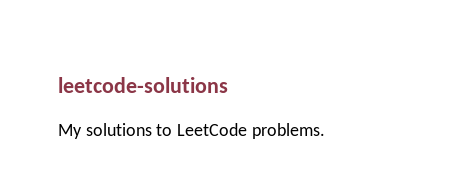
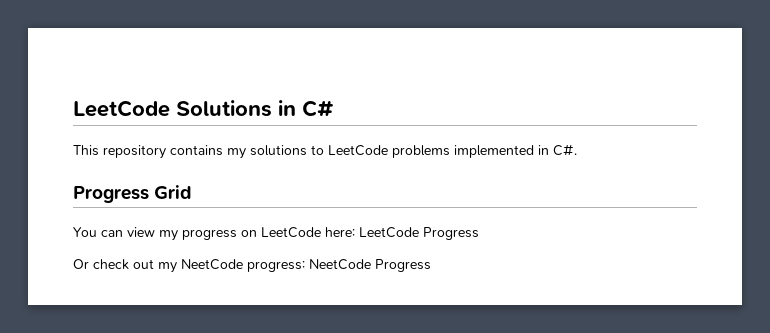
[58,77,228,93] [58,123,325,139] leetcode-solutions // My solutions to LeetCode problems. -> [73,100,334,117] [73,144,577,159] [73,185,193,203] [73,227,479,241] [73,259,431,273] LeetCode Solutions in C# // This repository contains my solutions to LeetCode problems implemented in C#. // Progress Grid // You can view my progress on LeetCode here: LeetCode Progress // Or check out my NeetCode progress: NeetCode Progress

